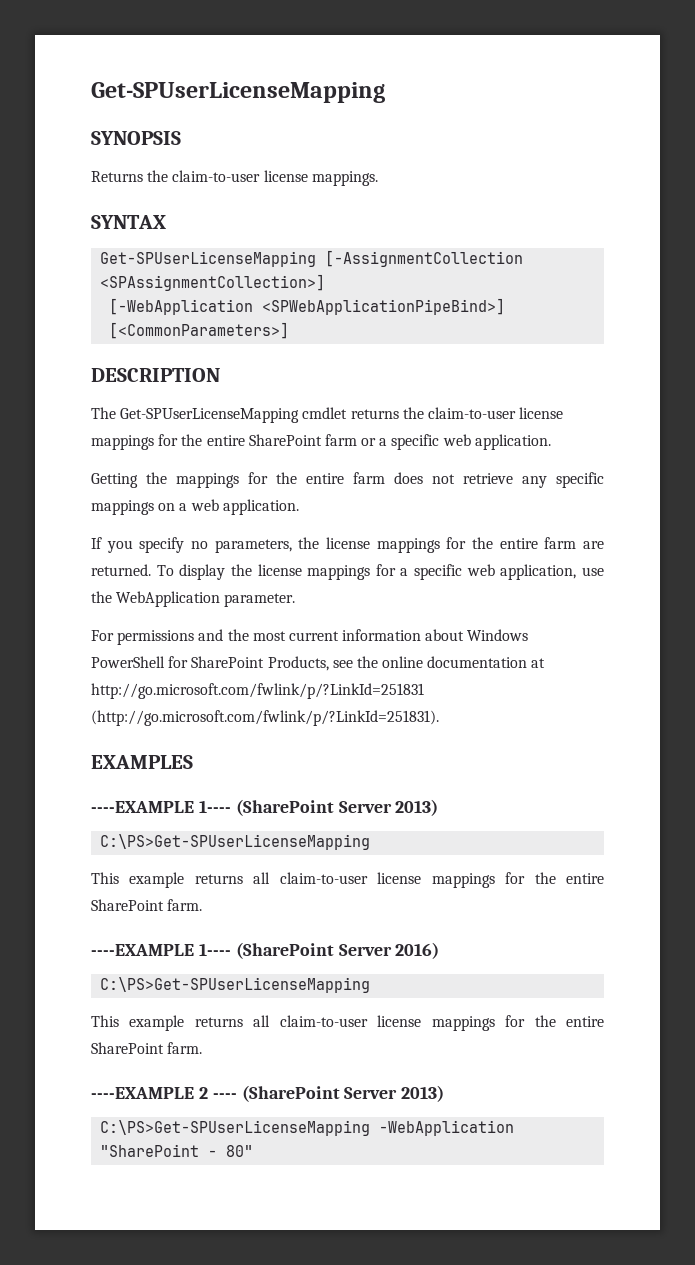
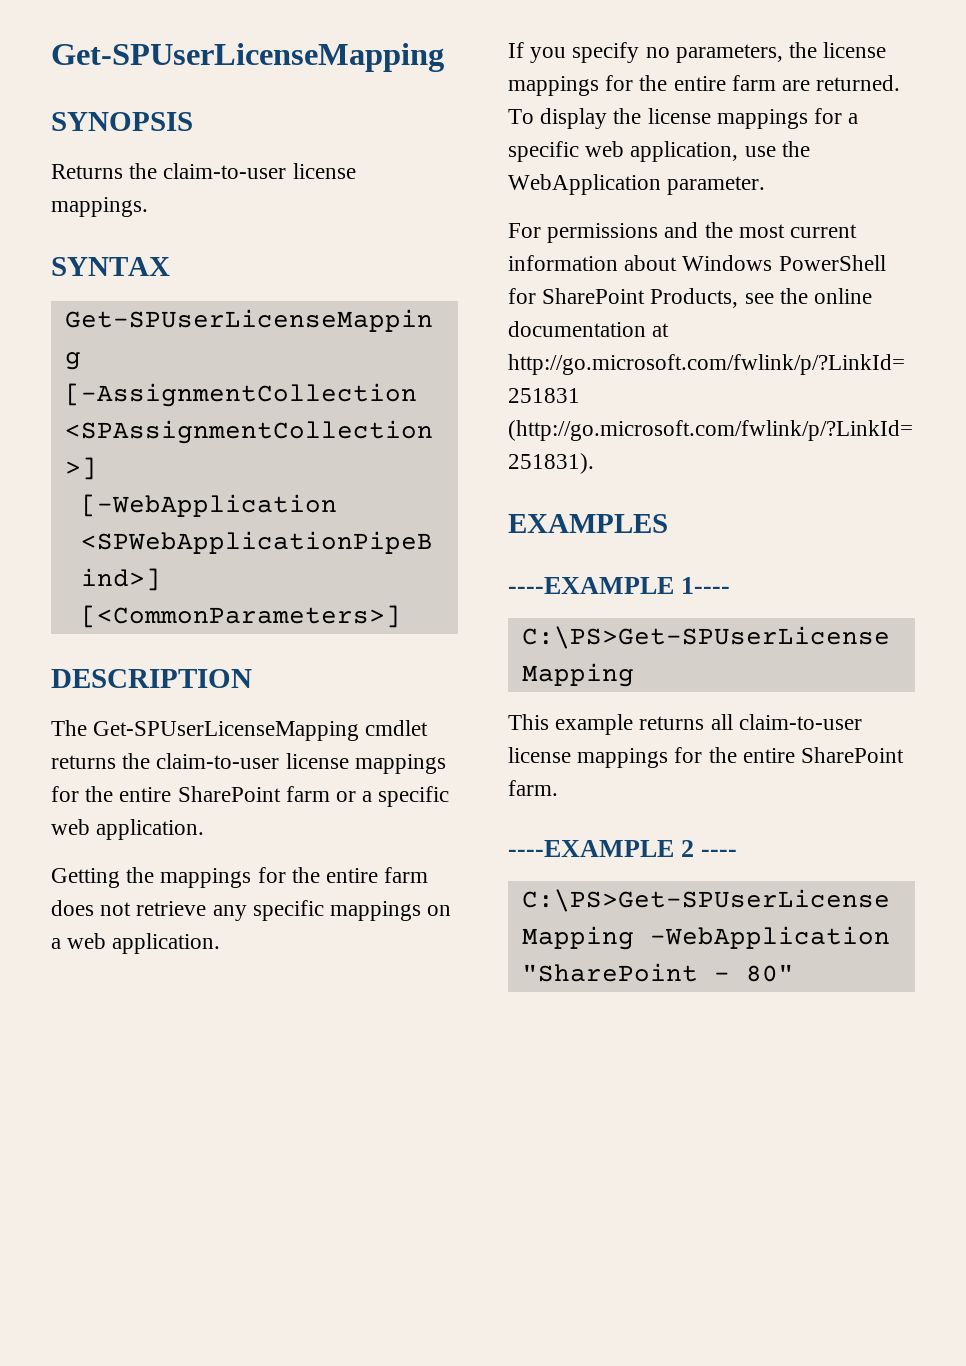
[235,799,439,816] [100,834,371,850] [91,872,604,888] [91,899,203,911] [91,942,440,959] (SharePoint Server 2013) // C:\PS>Get-SPUserLicenseMapping // This example returns all claim-to-user license mappings for the entire SharePoint farm. // ----EXAMPLE 1---- (SharePoint Server 2016) -> (731, 585) none
[241,1085,445,1102] (SharePoint Server 2013) -> (738, 853) none

